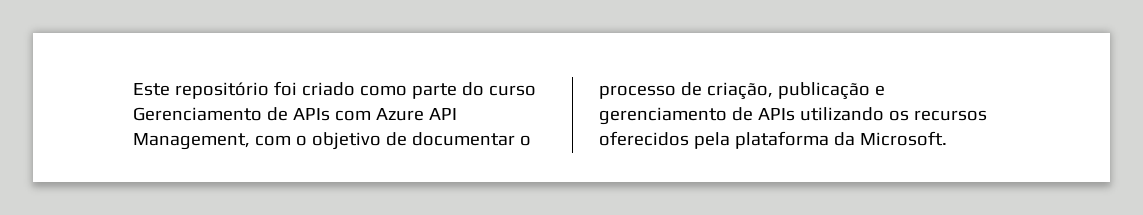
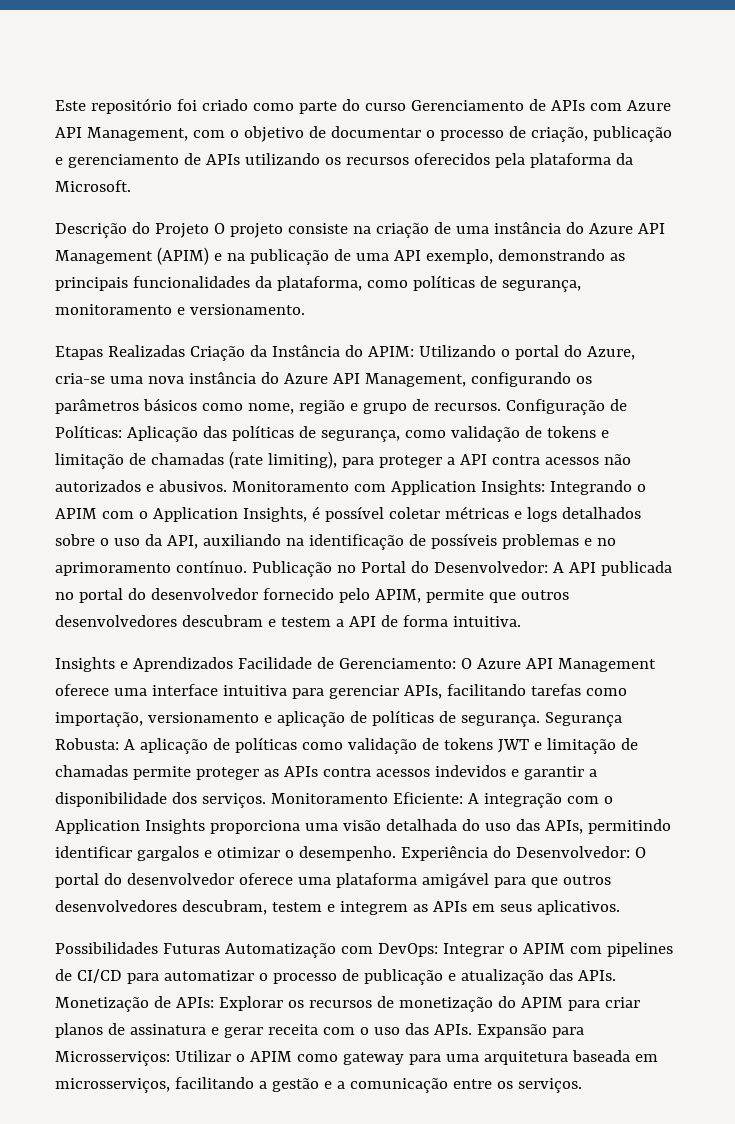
(947, 138) none -> [55,222,665,238] [55,247,625,265] [55,275,581,292] [55,304,305,315] [55,345,635,361] [55,372,592,387] [55,398,627,415] [55,425,609,442] [55,451,631,469] [55,480,646,495] [55,506,641,522] [55,533,616,550] [55,560,672,577] [55,588,569,603] [55,615,521,627] [55,657,656,672] [55,684,627,699] [55,710,622,727] [55,737,638,754] [55,765,597,780] [55,792,613,808] [55,819,671,834] [55,846,646,861] [55,872,611,888] [55,900,620,915] [55,942,673,958] [55,969,616,985] [55,996,640,1012] [55,1023,584,1038] [55,1050,658,1066] [55,1077,582,1093] // Descrição do Projeto O projeto consiste na criação de uma instância do Azure API Management (APIM) e na publicação de uma API exemplo, demonstrando as principais funcionalidades da plataforma, como políticas de segurança, monitoramento e versionamento. // Etapas Realizadas Criação da Instância do APIM: Utilizando o portal do Azure, cria-se uma nova instância do Azure API Management, configurando os parâmetros básicos como nome, região e grupo de recursos. Configuração de Políticas: Aplicação das políticas de segurança, como validação de tokens e limitação de chamadas (rate limiting), para proteger a API contra acessos não autorizados e abusivos. Monitoramento com Application Insights: Integrando o APIM com o Application Insights, é possível coletar métricas e logs detalhados sobre o uso da API, auxiliando na identificação de possíveis problemas e no aprimoramento contínuo. Publicação no Portal do Desenvolvedor: A API publicada no portal do desenvolvedor fornecido pelo APIM, permite que outros desenvolvedores descubram e testem a API de forma intuitiva. // Insights e Aprendizados Facilidade de Gerenciamento: O Azure API Management oferece uma interface intuitiva para gerenciar APIs, facilitando tarefas como importação, versionamento e aplicação de políticas de segurança. Segurança Robusta: A aplicação de políticas como validação de tokens JWT e limitação de chamadas permite proteger as APIs contra acessos indevidos e garantir a disponibilidade dos serviços. Monitoramento Eficiente: A integração com o Application Insights proporciona uma visão detalhada do uso das APIs, permitindo identificar gargalos e otimizar o desempenho. Experiência do Desenvolvedor: O portal do desenvolvedor oferece uma plataforma amigável para que outros desenvolvedores descubram, testem e integrem as APIs em seus aplicativos. // Possibilidades Futuras Automatização com DevOps: Integrar o APIM com pipelines de CI/CD para automatizar o processo de publicação e atualização das APIs. Monetização de APIs: Explorar os recursos de monetização do APIM para criar planos de assinatura e gerar receita com o uso das APIs. Expansão para Microsserviços: Utilizar o APIM como gateway para uma arquitetura baseada em microsserviços, facilitando a gestão e a comunicação entre os serviços.

